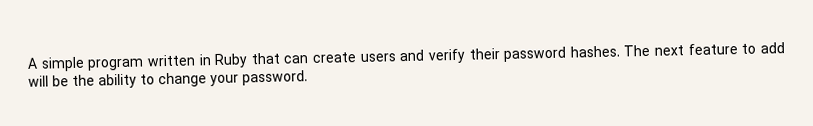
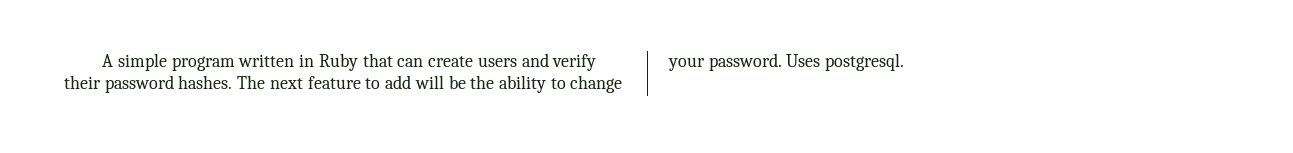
(308, 78) none -> [786,53,905,71] Uses postgresql.

